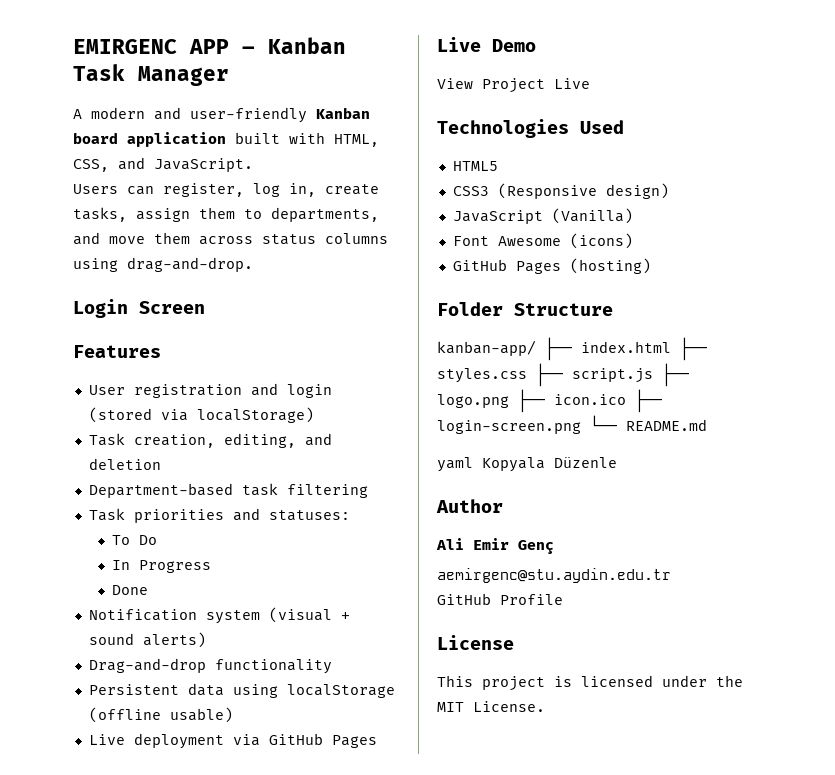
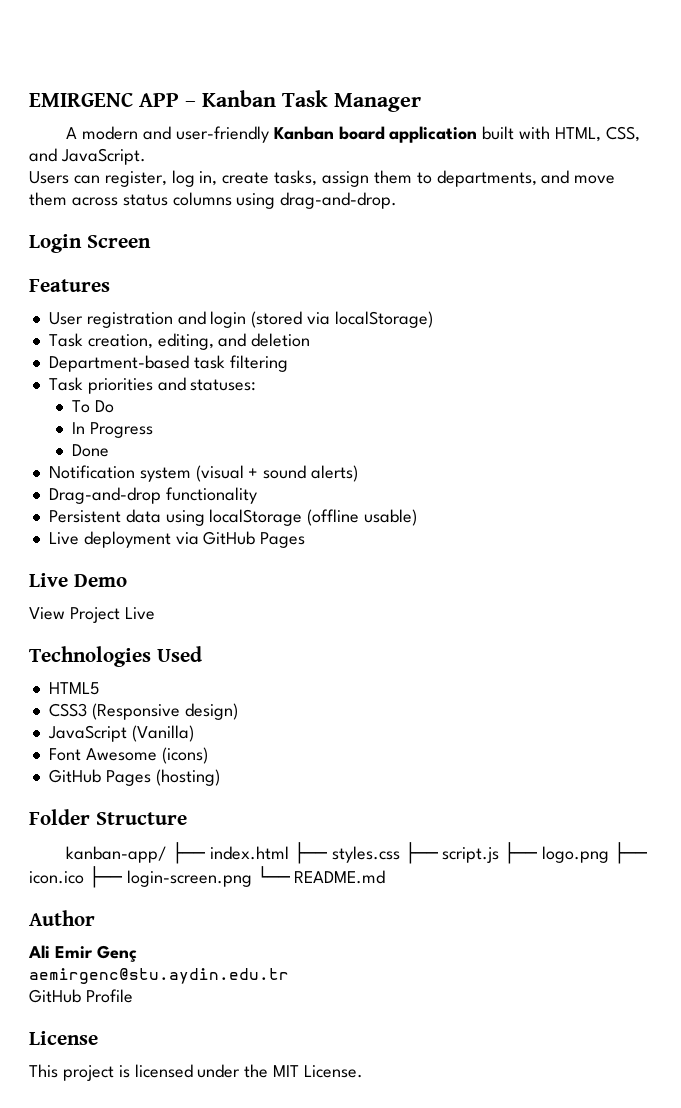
[437,457,617,472] // yaml Kopyala Düzenle -> (386, 877) none

